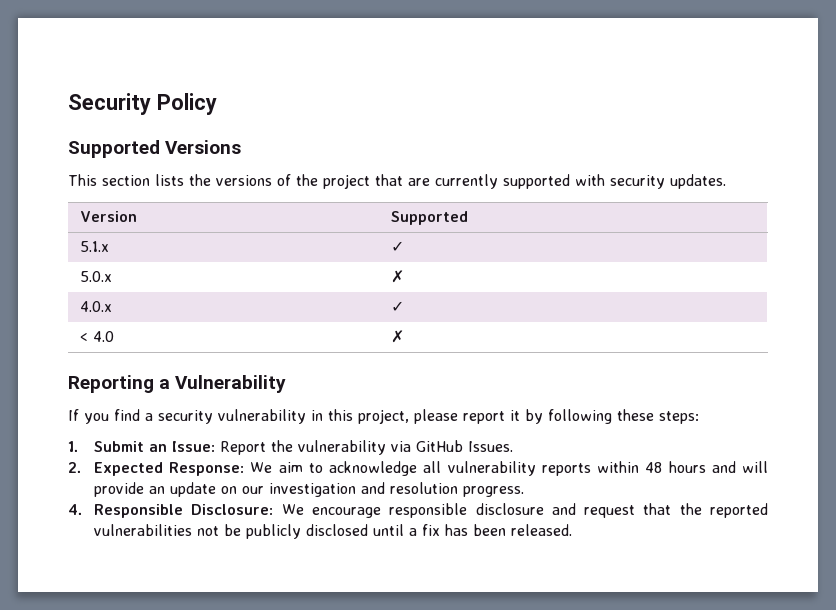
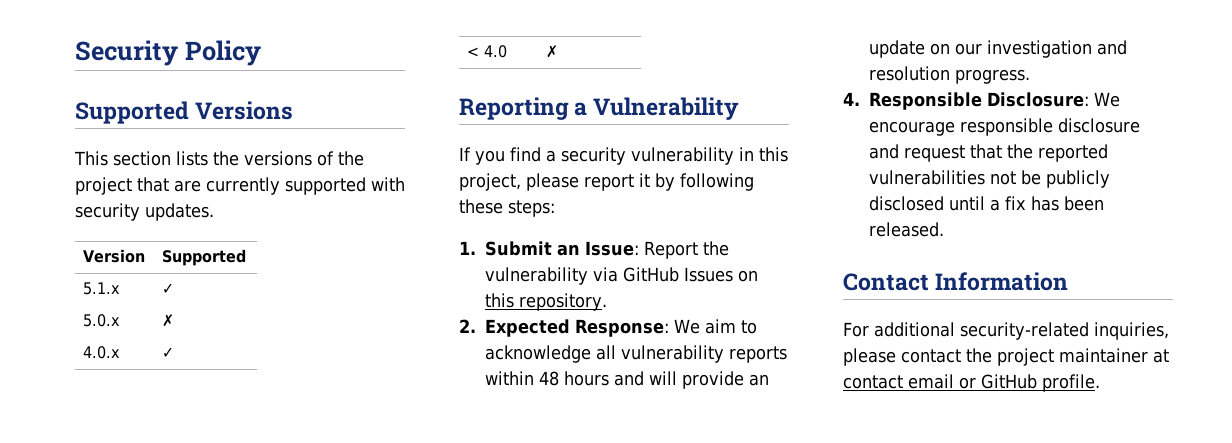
[468,441,514,452] Issues. -> [684,267,758,282] [485,293,607,311] Issues on this repository.
(573, 530) none -> [843,272,1069,291] [843,322,1169,340] [843,348,1169,366] [843,374,1100,392] // Contact Information // For additional security-related inquiries, please contact the project maintainer at contact email or GitHub profile.

